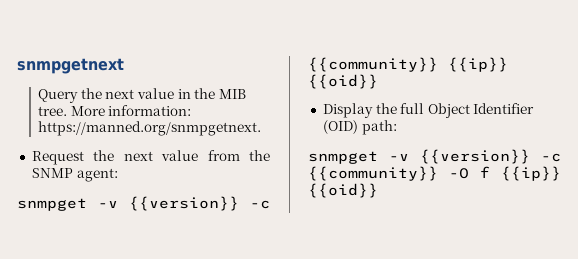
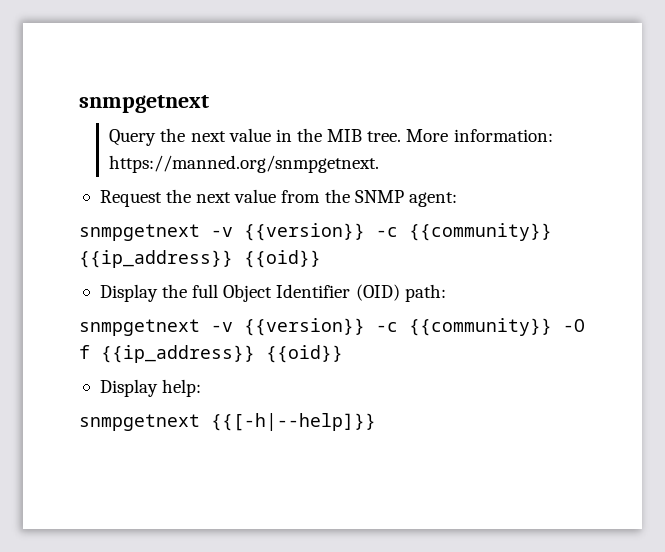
[17,196,270,211] [308,57,508,72] snmpget -v {{version}} -c {{community}} {{ip}} -> [79,223,552,241] [79,250,233,268] snmpgetnext -v {{version}} -c {{community}} {{ip_address}}
[308,151,378,164] snmpget -> [79,319,200,336] snmpgetnext
[501,166,561,181] [308,183,378,198] {{ip}} {{oid}} -> [101,345,343,363] [99,379,202,397] [79,413,376,431] {{ip_address}} {{oid}} // Display help: // snmpgetnext {{[-h|--help]}}

